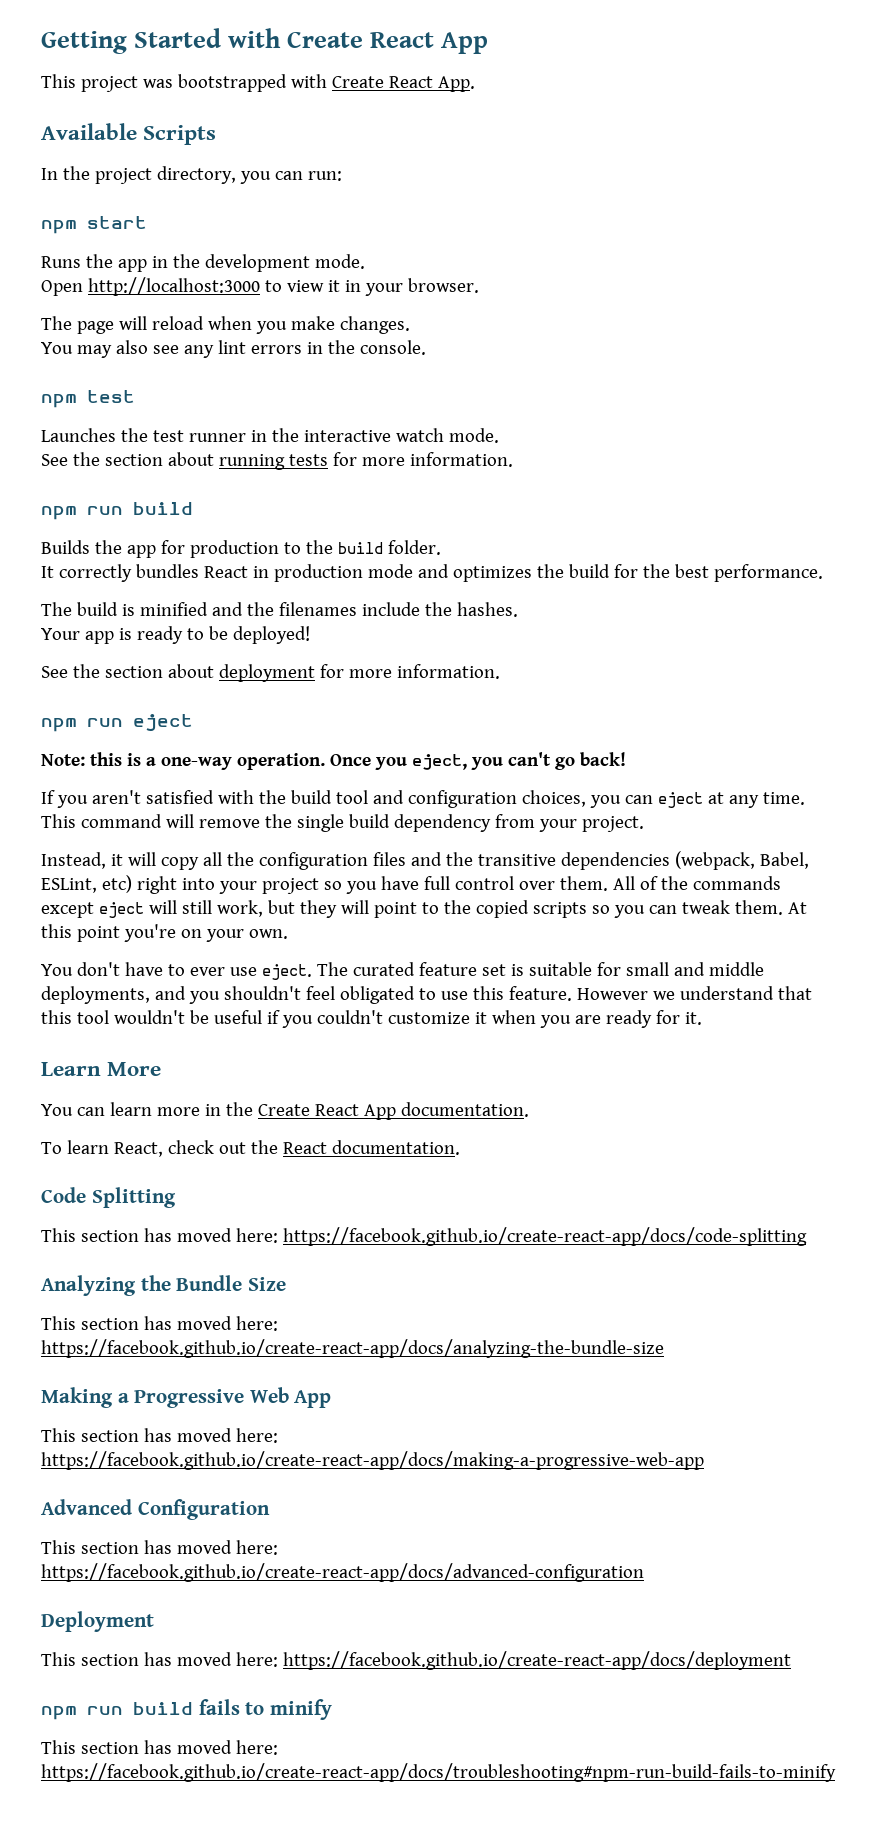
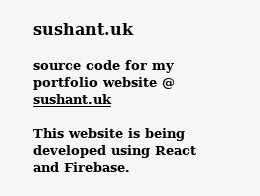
[41,28,489,54] [41,74,475,92] [41,123,217,145] [41,166,342,184] [41,216,147,234] [41,254,365,272] [41,277,479,296] [41,316,410,334] [41,340,426,358] [41,390,135,408] [41,428,499,443] [41,452,513,470] [41,502,193,520] [41,540,441,558] [41,564,823,582] [41,602,518,617] [41,626,310,644] [41,664,500,682] [41,714,193,732] [41,752,626,770] [41,790,805,808] [41,814,644,832] [41,851,809,870] [41,875,781,894] [41,900,807,918] [41,924,288,942] [41,962,764,980] [41,986,812,1004] [41,1010,702,1028] [41,1062,162,1076] [41,1102,529,1120] [41,1140,460,1157] [41,1187,176,1208] [41,1227,807,1246] [41,1275,286,1296] [41,1316,278,1331] [41,1339,664,1358] [41,1387,332,1408] [41,1428,278,1443] [41,1451,704,1470] [41,1499,270,1520] [41,1540,278,1555] [41,1563,644,1582] [41,1611,154,1632] [41,1651,791,1670] [41,1699,332,1720] [41,1740,278,1755] [41,1763,836,1782] Getting Started with Create React App // This project was bootstrapped with Create React App. // Available Scripts // In the project directory, you can run: // npm start // Runs the app in the development mode. // Open http://localhost:3000 to view it in your browser. // The page will reload when you make changes. // You may also see any lint errors in the console. // npm test // Launches the test runner in the interactive watch mode. // See the section about running tests for more information. // npm run build // Builds the app for production to the build folder. // It correctly bundles React in production mode and optimizes the build for the best performance. // The build is minified and the filenames include the hashes. // Your app is ready to be deployed! // See the section about deployment for more information. // npm run eject // Note: this is a one-way operation. Once you eject, you can't go back! // If you aren't satisfied with the build tool and configuration choices, you can eject at any time. This command will remove the single build dependency from your project. // Instead, it will copy all the configuration files and the transitive dependencies (webpack, Babel, ESLint, etc) right into your project so you have full control over them. All of the commands except eject will still work, but they will point to the copied scripts so you can tweak them. At this point you're on your own. // You don't have to ever use eject. The curated feature set is suitable for small and middle deployments, and you shouldn't feel obligated to use this feature. However we understand that this tool wouldn't be useful if you couldn't customize it when you are ready for it. // Learn More // You can learn more in the Create React App documentation. // To learn React, check out the React documentation. // Code Splitting // This section has moved here: https://facebook.github.io/create-react-app/docs/code-splitting // Analyzing the Bundle Size // This section has moved here: https://facebook.github.io/create-react-app/docs/analyzing-the-bundle-size // Making a Progressive Web App // This section has moved here: https://facebook.github.io/create-react-app/docs/making-a-progressive-web-app // Advanced Configuration // This section has moved here: https://facebook.github.io/create-react-app/docs/advanced-configuration // Deployment // This section has moved here: https://facebook.github.io/create-react-app/docs/deployment // npm run build fails to minify // This section has moved here: https://facebook.github.io/create-react-app/docs/troubleshooting#npm-run-build-fails-to-minify -> [33,23,134,35] [33,60,174,73] [33,77,175,90] [33,94,112,104] [33,128,185,141] [33,145,196,158] [33,162,130,172] sushant.uk // source code for my portfolio website @ sushant.uk // This website is being developed using React and Firebase.

